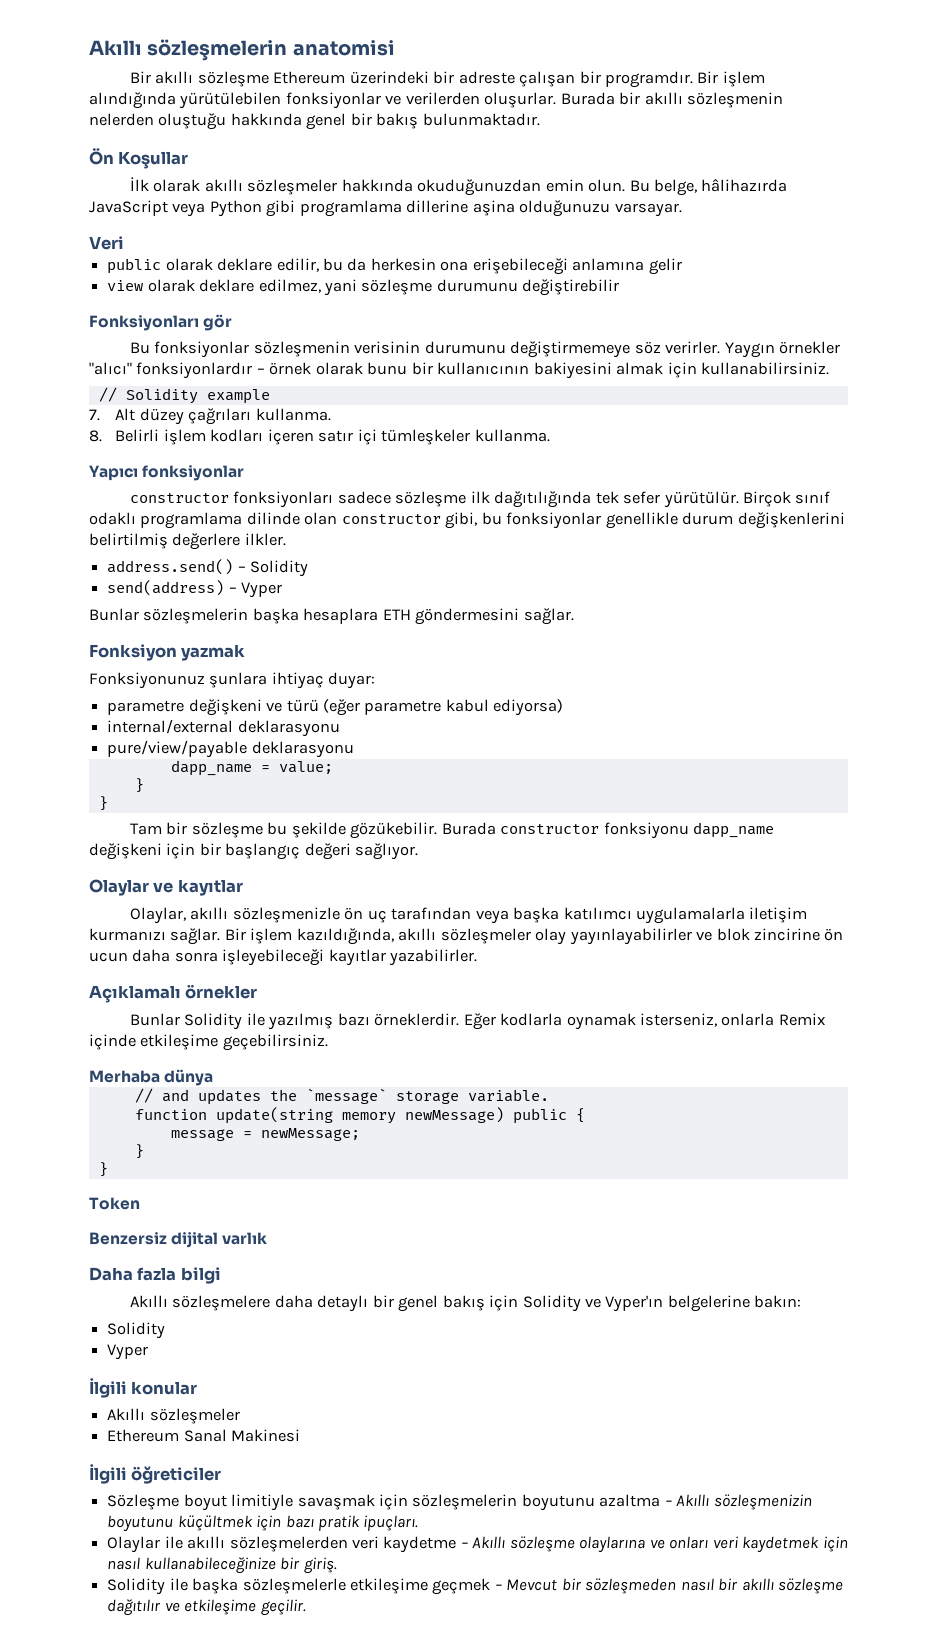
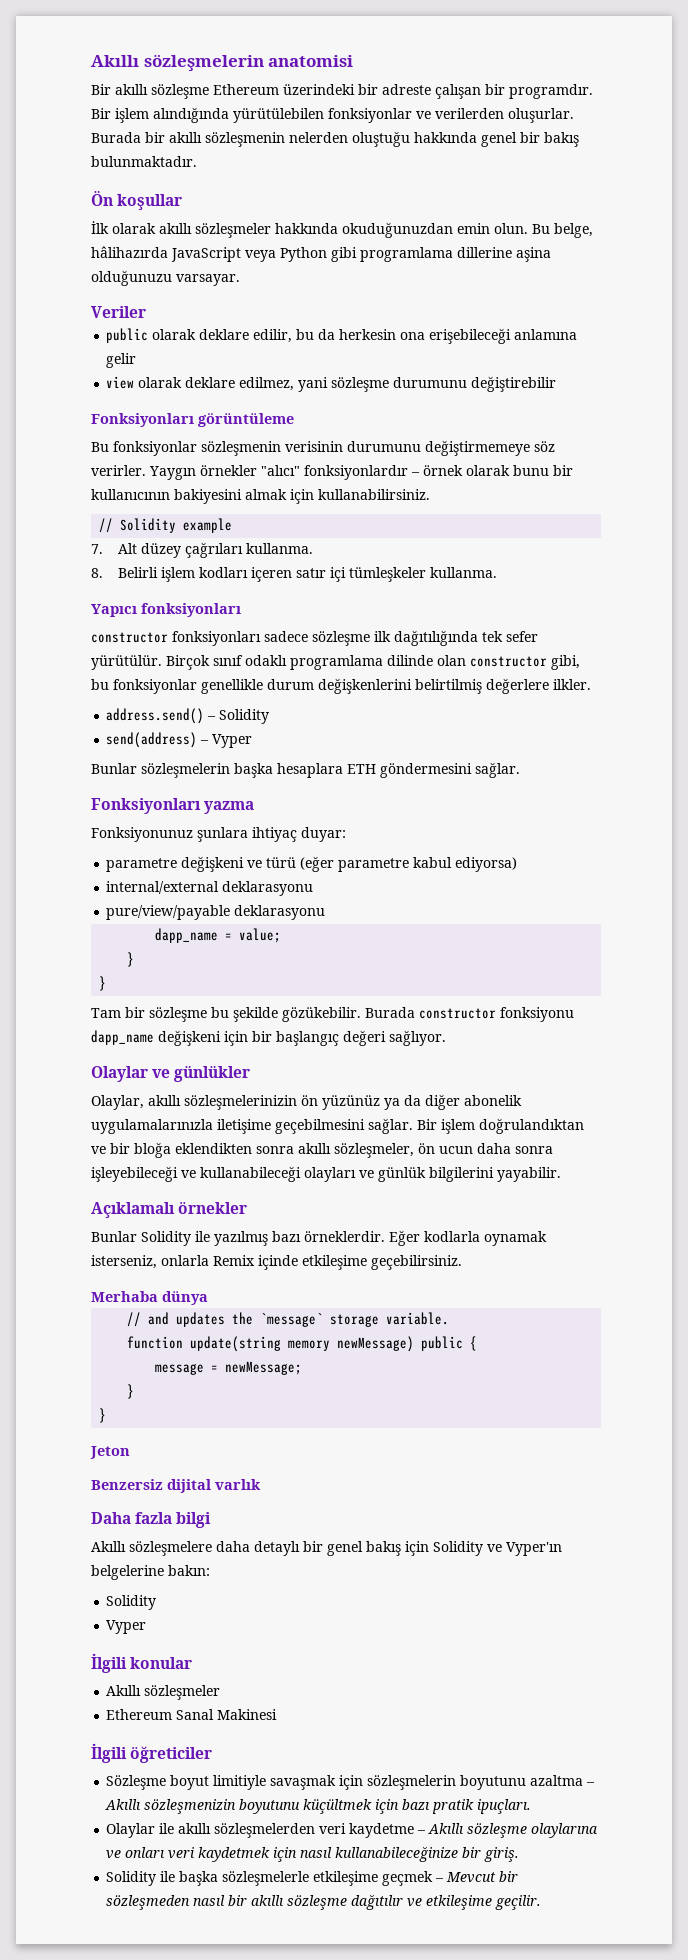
[118,151,189,169] Koşullar -> [117,194,183,211] koşullar
[89,236,124,250] Veri -> [91,306,146,318] Veriler
[203,314,233,331] gör -> [198,413,294,427] görüntüleme
[142,465,245,481] fonksiyonlar -> [141,603,241,617] fonksiyonları
[89,644,246,661] Fonksiyon yazmak -> [91,798,255,814] Fonksiyonları yazma
[177,879,243,896] kayıtlar -> [174,1065,251,1082] günlükler
[232,907,808,924] [89,928,821,945] sözleşmenizle ön uç tarafından veya başka katılımcı uygulamalarla iletişim kurmanızı sağlar. Bir işlem kazıldığında, akıllı sözleşmeler olay yayınlayabilirler ve blok zincirine -> [184,1094,522,1110] [91,1118,584,1134] [91,1142,414,1158] sözleşmelerinizin ön yüzünüz ya da diğer abonelik uygulamalarınızla iletişime geçebilmesini sağlar. Bir işlem doğrulandıktan ve bir bloğa eklendikten sonra akıllı sözleşmeler,
[328,949,478,966] kayıtlar yazabilirler. -> [181,1166,561,1182] ve kullanabileceği olayları ve günlük bilgilerini yayabilir.
[89,1197,140,1210] Token -> [90,1446,130,1459] Jeton

